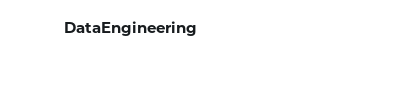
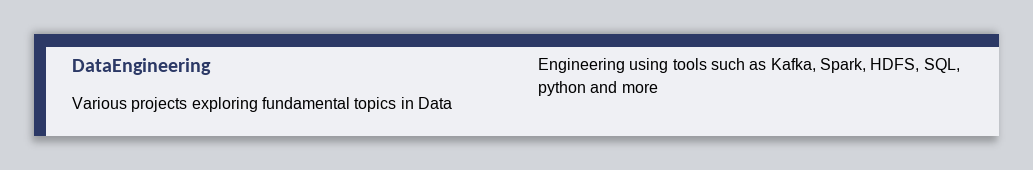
(197, 28) none -> [72,97,452,112] [538,58,960,73] [538,81,658,96] // Various projects exploring fundamental topics in Data Engineering using tools such as Kafka, Spark, HDFS, SQL, python and more

